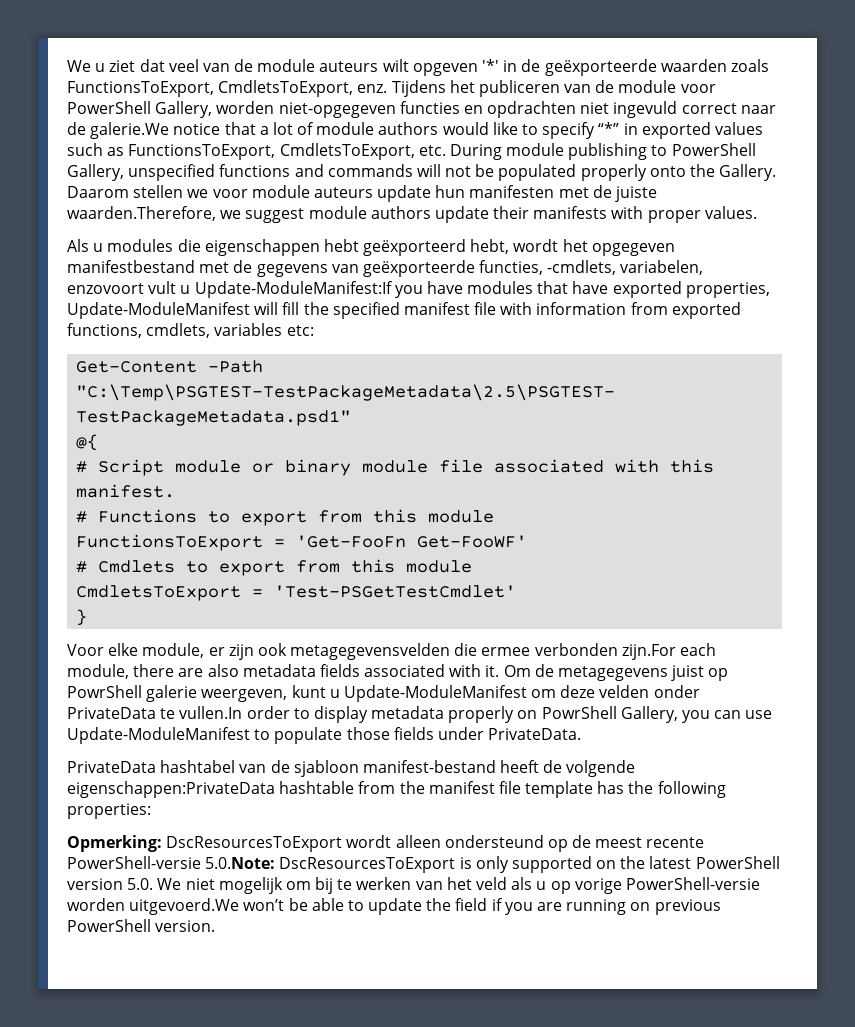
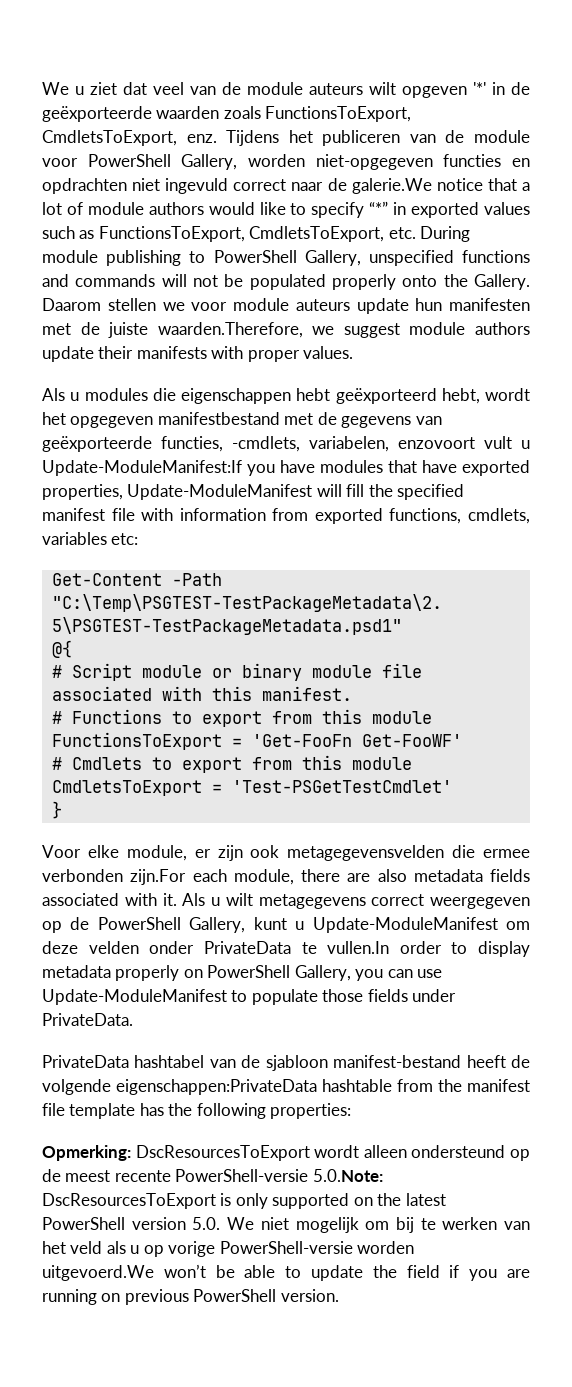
[503,664,729,681] [67,685,288,702] Om de metagegevens juist op PowrShell galerie weergeven, -> [182,893,530,909] [42,917,246,933] Als u wilt metagegevens correct weergegeven op de PowerShell Gallery,
[541,706,617,719] PowrShell -> [207,965,291,978] PowerShell

